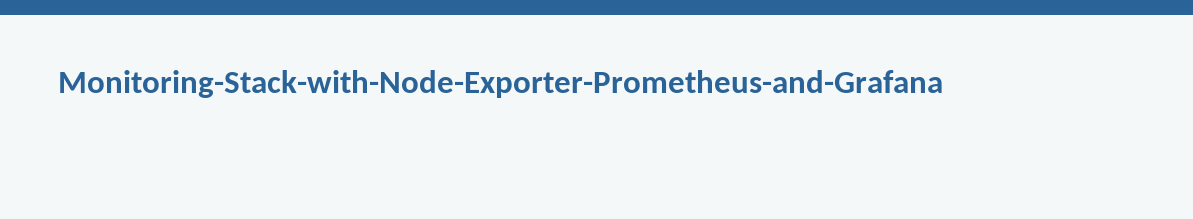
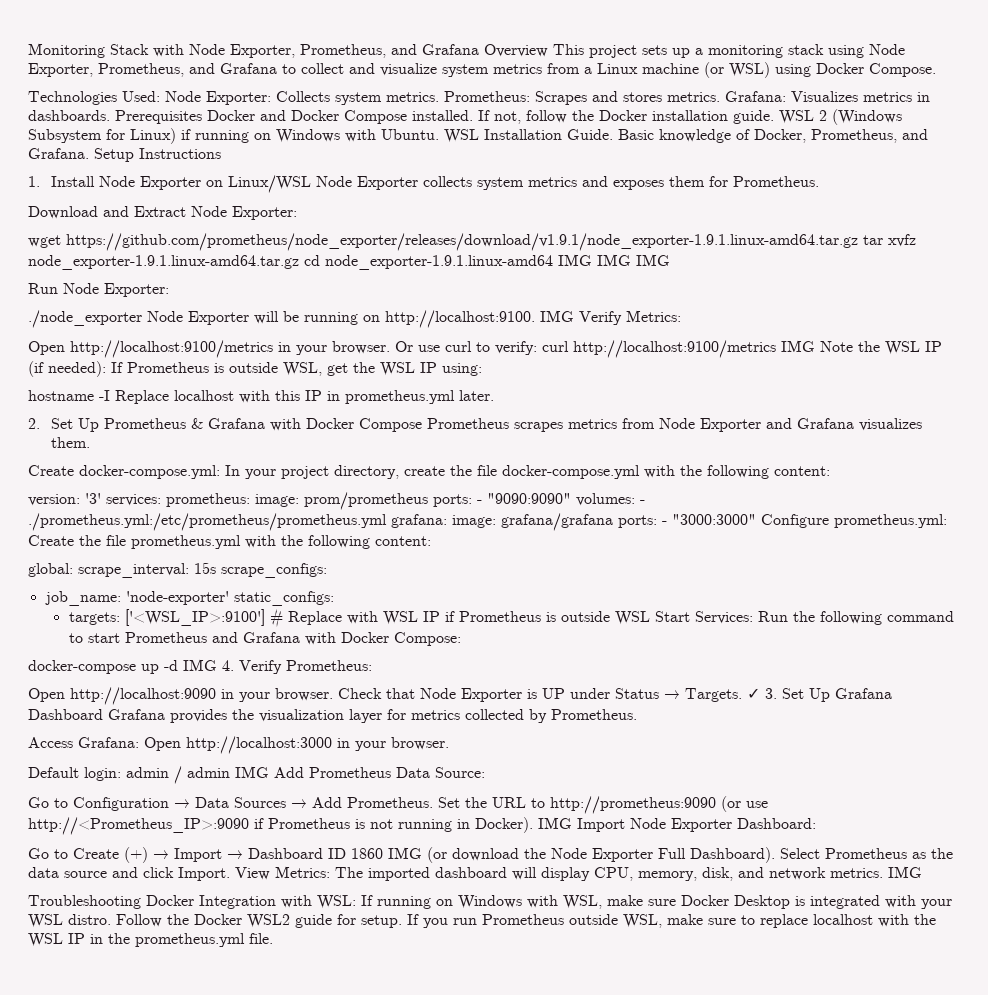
[58,70,943,98] Monitoring-Stack-with-Node-Exporter-Prometheus-and-Grafana -> [28,43,905,58] [28,62,936,78] [28,91,930,105] [28,109,902,125] [28,128,928,144] [28,148,221,162] [28,175,820,193] [28,206,297,220] [28,233,916,251] [28,254,670,270] [28,283,169,297] [28,310,681,328] [28,340,942,358] [28,361,482,377] [28,390,494,404] [28,418,923,432] [51,437,91,448] [28,465,830,479] [28,492,645,510] [28,513,947,531] [28,535,431,549] [28,562,327,578] [44,591,334,606] [68,608,954,628] [68,632,461,646] [28,659,372,674] [28,687,892,705] [28,709,637,723] [28,736,449,754] [28,766,485,784] [28,796,768,814] [28,817,816,835] [28,847,953,863] [28,866,922,881] [28,895,952,909] [28,914,936,928] [28,933,273,947] Monitoring Stack with Node Exporter, Prometheus, and Grafana Overview This project sets up a monitoring stack using Node Exporter, Prometheus, and Grafana to collect and visualize system metrics from a Linux machine (or WSL) using Docker Compose. // Technologies Used: Node Exporter: Collects system metrics. Prometheus: Scrapes and stores metrics. Grafana: Visualizes metrics in dashboards. Prerequisites Docker and Docker Compose installed. If not, follow the Docker installation guide. WSL 2 (Windows Subsystem for Linux) if running on Windows with Ubuntu. WSL Installation Guide. Basic knowledge of Docker, Prometheus, and Grafana. Setup Instructions // 1. Install Node Exporter on Linux/WSL Node Exporter collects system metrics and exposes them for Prometheus. // Download and Extract Node Exporter: // wget https://github.com/prometheus/node_exporter/releases/download/v1.9.1/node_exporter-1.9.1.linux-amd64.tar.gz tar xvfz node_exporter-1.9.1.linux-amd64.tar.gz cd node_exporter-1.9.1.linux-amd64 IMG IMG IMG // Run Node Exporter: // ./node_exporter Node Exporter will be running on http://localhost:9100. IMG Verify Metrics: // Open http://localhost:9100/metrics in your browser. Or use curl to verify: curl http://localhost:9100/metrics IMG Note the WSL IP (if needed): If Prometheus is outside WSL, get the WSL IP using: // hostname -I Replace localhost with this IP in prometheus.yml later. // 2. Set Up Prometheus & Grafana with Docker Compose Prometheus scrapes metrics from Node Exporter and Grafana visualizes them. // Create docker-compose.yml: In your project directory, create the file docker-compose.yml with the following content: // version: '3' services: prometheus: image: prom/prometheus ports: - "9090:9090" volumes: - ./prometheus.yml:/etc/prometheus/prometheus.yml grafana: image: grafana/grafana ports: - "3000:3000" Configure prometheus.yml: Create the file prometheus.yml with the following content: // global: scrape_interval: 15s scrape_configs: // job_name: 'node-exporter' static_configs: // targets: ['<WSL_IP>:9100'] # Replace with WSL IP if Prometheus is outside WSL Start Services: Run the following command to start Prometheus and Grafana with Docker Compose: // docker-compose up -d IMG 4. Verify Prometheus: // Open http://localhost:9090 in your browser. Check that Node Exporter is UP under Status → Targets. ✓ 3. Set Up Grafana Dashboard Grafana provides the visualization layer for metrics collected by Prometheus. // Access Grafana: Open http://localhost:3000 in your browser. // Default login: admin / admin IMG Add Prometheus Data Source: // Go to Configuration → Data Sources → Add Prometheus. Set the URL to http://prometheus:9090 (or use http://<Prometheus_IP>:9090 if Prometheus is not running in Docker). IMG Import Node Exporter Dashboard: // Go to Create (+) → Import → Dashboard ID 1860 IMG (or download the Node Exporter Full Dashboard). Select Prometheus as the data source and click Import. View Metrics: The imported dashboard will display CPU, memory, disk, and network metrics. IMG // Troubleshooting Docker Integration with WSL: If running on Windows with WSL, make sure Docker Desktop is integrated with your WSL distro. Follow the Docker WSL2 guide for setup. If you run Prometheus outside WSL, make sure to replace localhost with the WSL IP in the prometheus.yml file.

